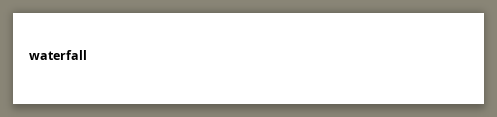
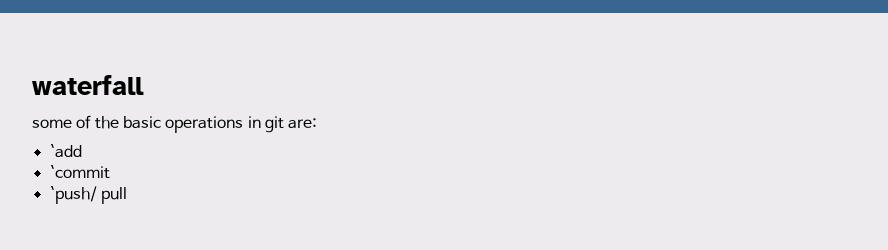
(87, 55) none -> [32,115,318,133] [49,144,82,158] [49,165,110,179] [49,186,127,204] // some of the basic operations in git are: // `add // `commit // `push/ pull

